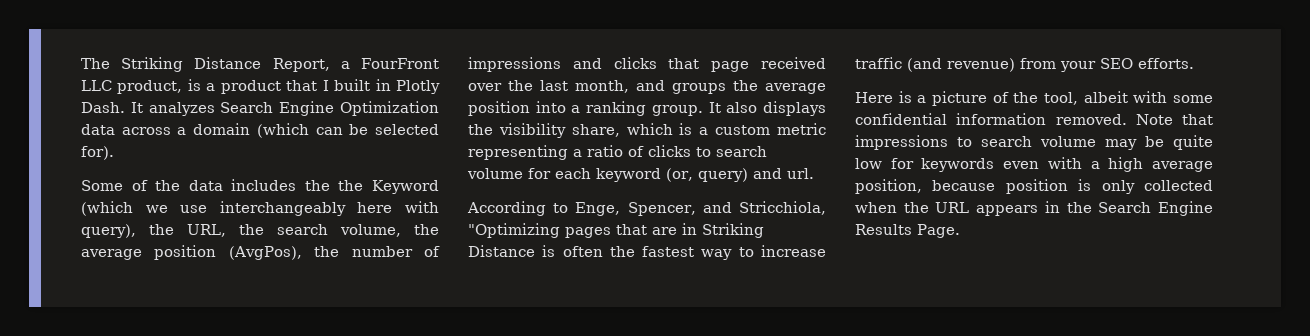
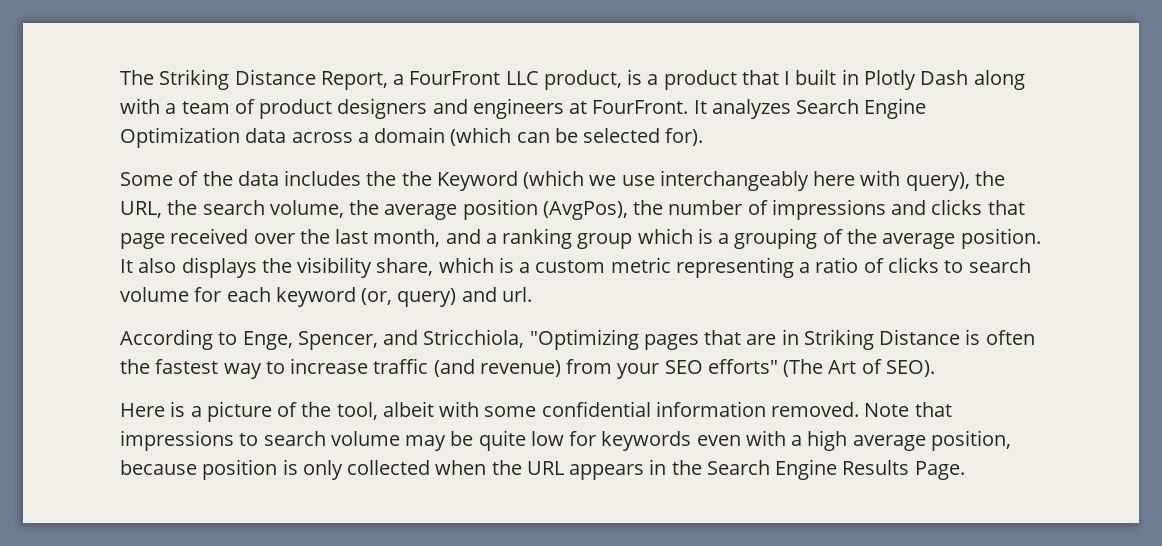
[81,102,125,113] Dash. -> [920,70,1025,90] [120,98,689,119] Dash along with a team of product designers and engineers at FourFront.
[672,80,826,94] [468,101,703,116] groups the average position into a ranking group. -> [485,228,1041,249] a ranking group which is a grouping of the average position.
[1138,58,1194,69] efforts. -> [707,359,935,377] efforts" (The Art of SEO).

